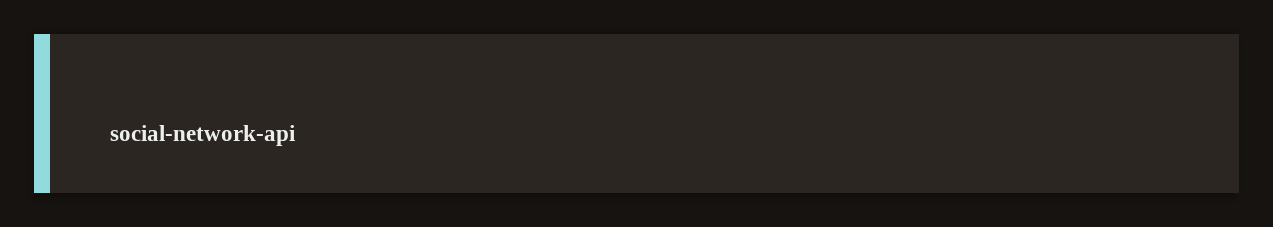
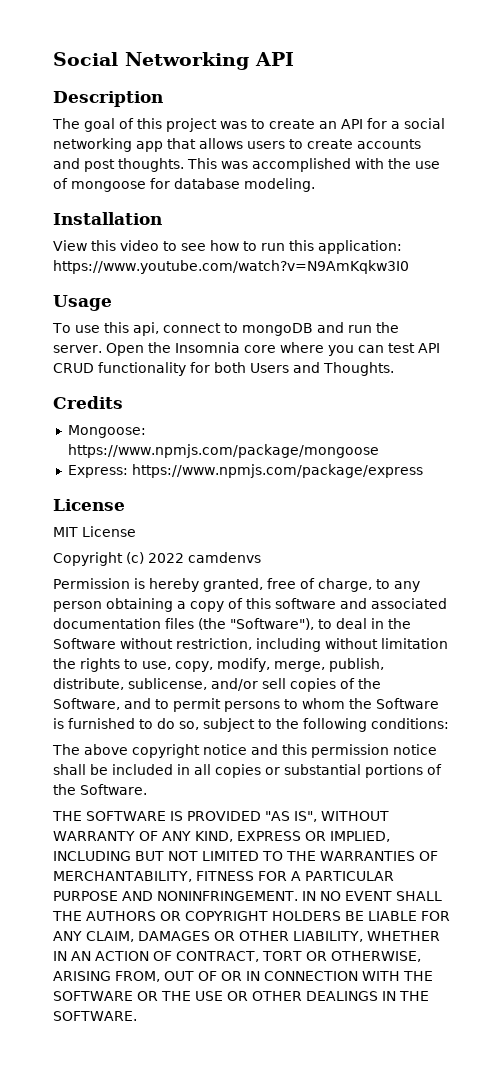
[110,125,296,146] social-network-api -> [53,52,294,70] [53,91,163,107] [52,118,445,132] [53,138,421,152] [53,158,440,172] [53,178,315,192] [53,212,162,225] [53,240,402,254] [53,260,409,274] [53,295,112,311] [52,322,399,336] [53,342,440,356] [53,362,394,376] [53,396,123,409] [67,425,146,438] [67,444,379,458] [67,464,423,478] [53,499,125,511] [53,526,136,537] [53,552,261,566] [53,578,420,592] [53,598,447,612] [53,618,411,630] [53,638,448,652] [53,658,384,672] [53,678,381,692] [53,698,439,712] [53,718,449,732] [52,744,437,758] [53,764,442,778] [53,784,147,795] [52,811,389,822] [53,831,390,842] [53,851,438,861] [53,871,394,882] [53,891,442,901] [52,911,450,921] [53,931,440,942] [53,951,421,962] [53,971,433,982] [53,991,429,1001] [53,1011,137,1021] Social Networking API // Description // The goal of this project was to create an API for a social networking app that allows users to create accounts and post thoughts. This was accomplished with the use of mongoose for database modeling. // Installation // View this video to see how to run this application: https://www.youtube.com/watch?v=N9AmKqkw3I0 // Usage // To use this api, connect to mongoDB and run the server. Open the Insomnia core where you can test API CRUD functionality for both Users and Thoughts. // Credits // Mongoose: https://www.npmjs.com/package/mongoose // Express: https://www.npmjs.com/package/express // License // MIT License // Copyright (c) 2022 camdenvs // Permission is hereby granted, free of charge, to any person obtaining a copy of this software and associated documentation files (the "Software"), to deal in the Software without restriction, including without limitation the rights to use, copy, modify, merge, publish, distribute, sublicense, and/or sell copies of the Software, and to permit persons to whom the Software is furnished to do so, subject to the following conditions: // The above copyright notice and this permission notice shall be included in all copies or substantial portions of the Software. // THE SOFTWARE IS PROVIDED "AS IS", WITHOUT WARRANTY OF ANY KIND, EXPRESS OR IMPLIED, INCLUDING BUT NOT LIMITED TO THE WARRANTIES OF MERCHANTABILITY, FITNESS FOR A PARTICULAR PURPOSE AND NONINFRINGEMENT. IN NO EVENT SHALL THE AUTHORS OR COPYRIGHT HOLDERS BE LIABLE FOR ANY CLAIM, DAMAGES OR OTHER LIABILITY, WHETHER IN AN ACTION OF CONTRACT, TORT OR OTHERWISE, ARISING FROM, OUT OF OR IN CONNECTION WITH THE SOFTWARE OR THE USE OR OTHER DEALINGS IN THE SOFTWARE.

